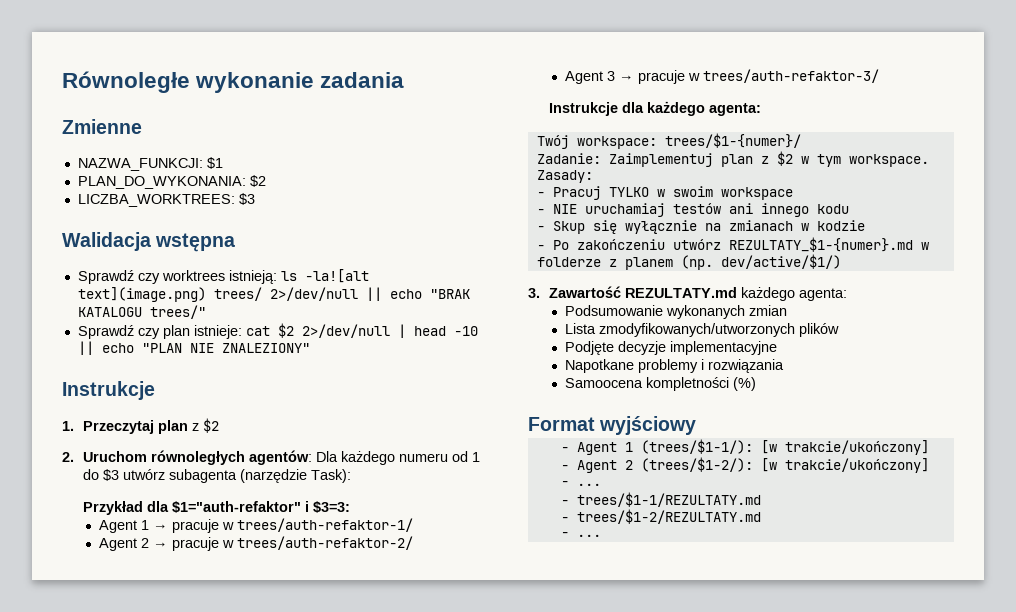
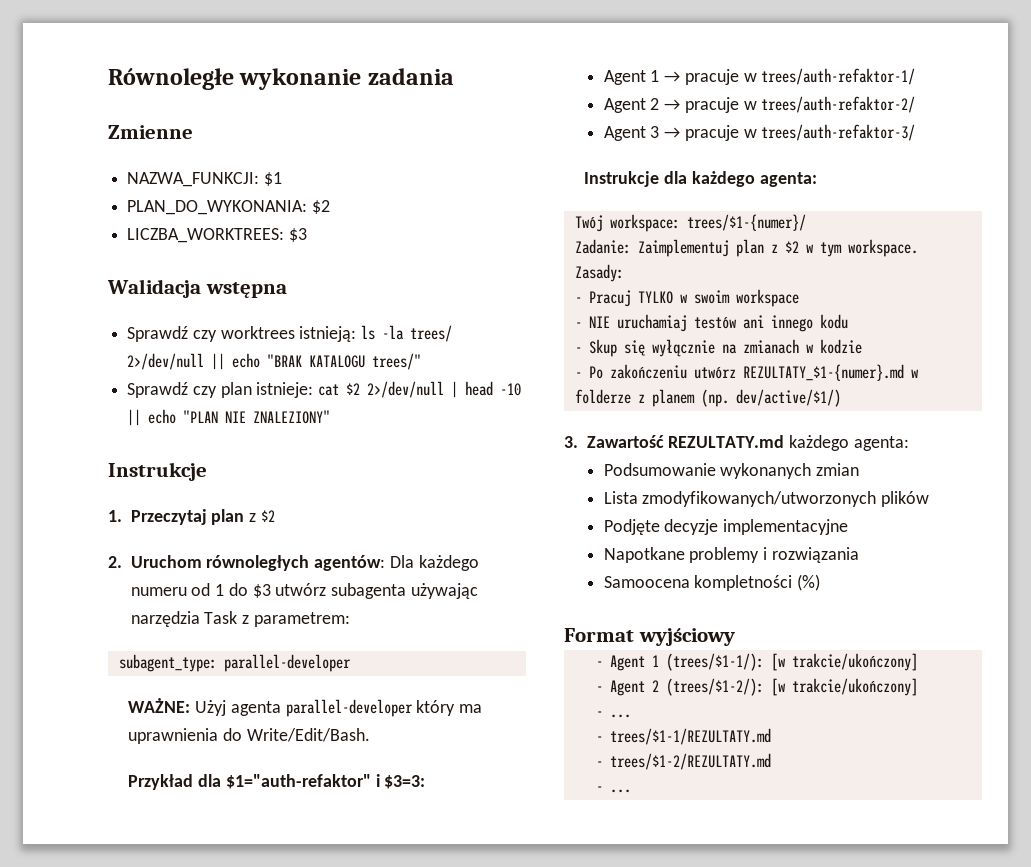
[304,269,369,283] [77,287,206,302] -la![alt text](image.png) -> [382,325,405,340] -la
[240,469,352,483] (narzędzie Task): -> [410,583,478,599] [130,611,350,627] [118,654,351,672] [128,698,482,717] [128,728,370,744] używając narzędzia Task z parametrem: // subagent_type: parallel-developer // WAŻNE: Użyj agenta parallel-developer który ma uprawnienia do Write/Edit/Bash.

